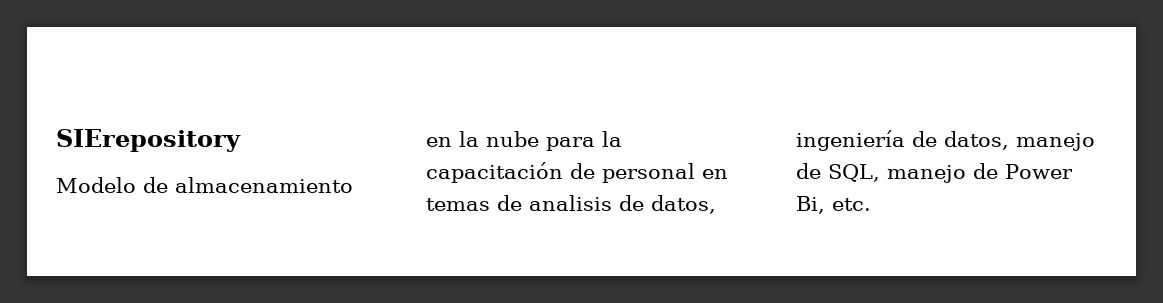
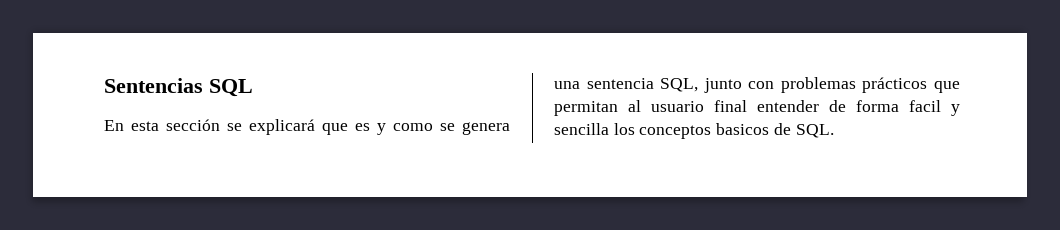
[56,129,241,152] [56,177,353,193] [426,131,622,151] [426,162,728,183] [426,195,716,214] [796,130,1095,151] [796,163,1073,183] [796,196,871,214] SIErepository // Modelo de almacenamiento en la nube para la capacitación de personal en temas de analisis de datos, ingeniería de datos, manejo de SQL, manejo de Power Bi, etc. -> [104,78,253,97] [104,119,510,135] [554,77,960,93] [554,100,960,116] [554,123,834,139] Sentencias SQL // En esta sección se explicará que es y como se genera una sentencia SQL, junto con problemas prácticos que permitan al usuario final entender de forma facil y sencilla los conceptos basicos de SQL.

